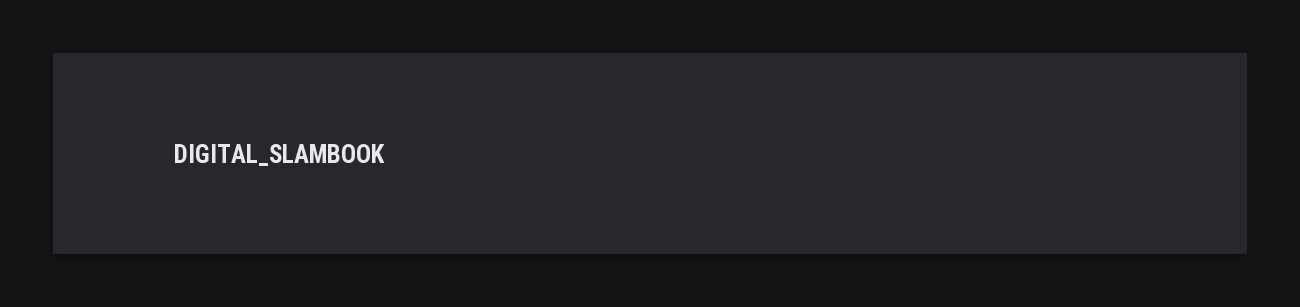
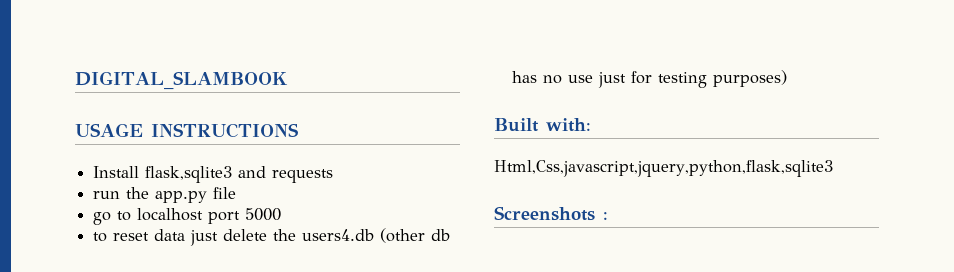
(385, 155) none -> [75,123,299,138] [93,166,334,183] [93,187,237,203] [93,208,282,225] [93,228,451,246] [512,70,788,88] [494,118,591,132] [494,160,833,177] [494,206,608,221] // USAGE INSTRUCTIONS // Install flask,sqlite3 and requests // run the app.py file // go to localhost port 5000 // to reset data just delete the users4.db (other db has no use just for testing purposes) // Built with: // Html,Css,javascript,jquery,python,flask,sqlite3 // Screenshots :

